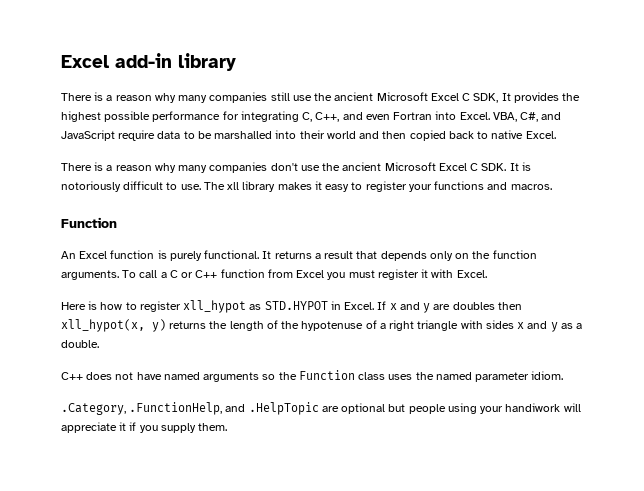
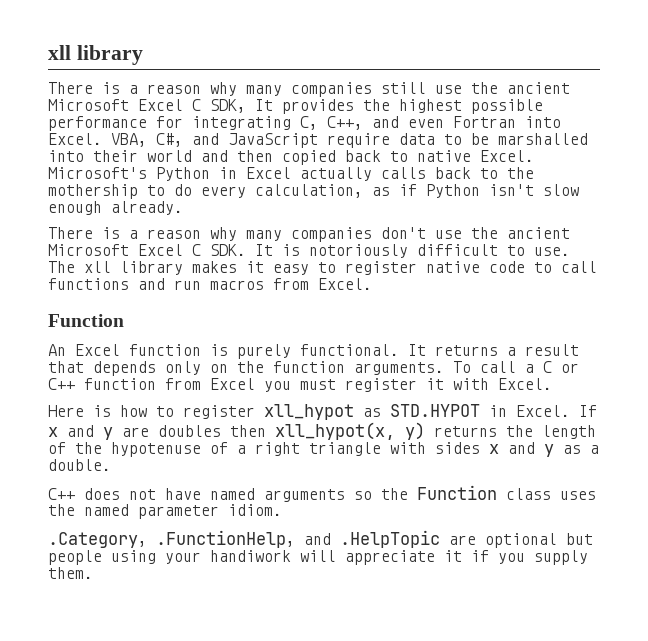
[61,53,172,68] Excel add-in -> [48,45,71,60] xll
(556, 135) none -> [48,167,534,181] [48,184,579,199] [48,201,183,215] Microsoft's Python in Excel actually calls back to the mothership to do every calculation, as if Python isn't slow enough already.
[408,181,552,192] your functions and macros. -> [426,261,597,273] [48,278,372,290] native code to call functions and run macros from Excel.

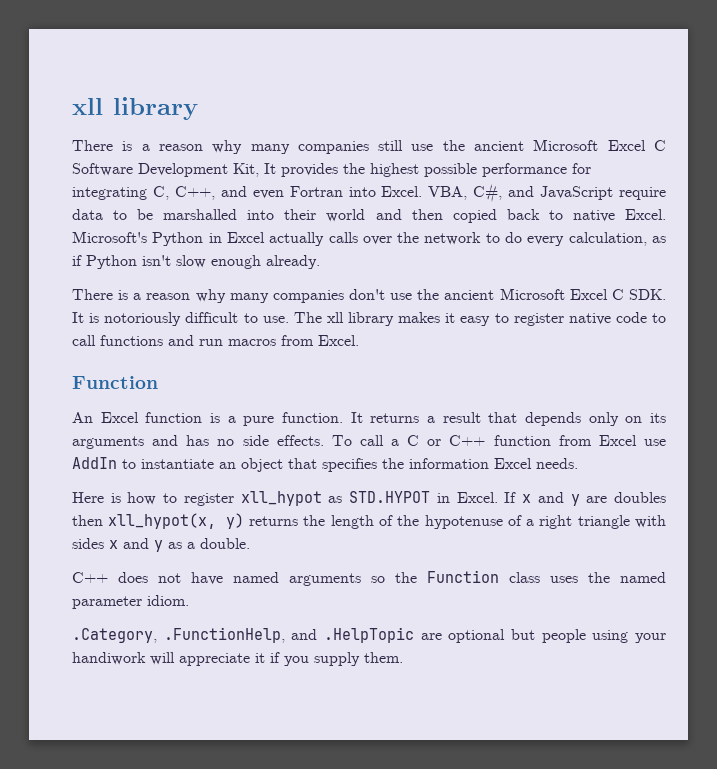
[210,99,246,113] SDK, -> [72,163,259,177] Software Development Kit,
[435,167,534,179] [48,184,138,199] back to the mothership -> [362,232,482,245] over the network
[237,344,399,359] purely functional. -> [227,412,343,426] a pure function.
[237,361,444,375] the function arguments. -> [650,413,666,423] [72,435,324,449] its arguments and has no side effects.
[264,378,552,392] you must register it with Excel. -> [643,439,666,446] [72,457,578,472] use AddIn to instantiate an object that specifies the information Excel needs.

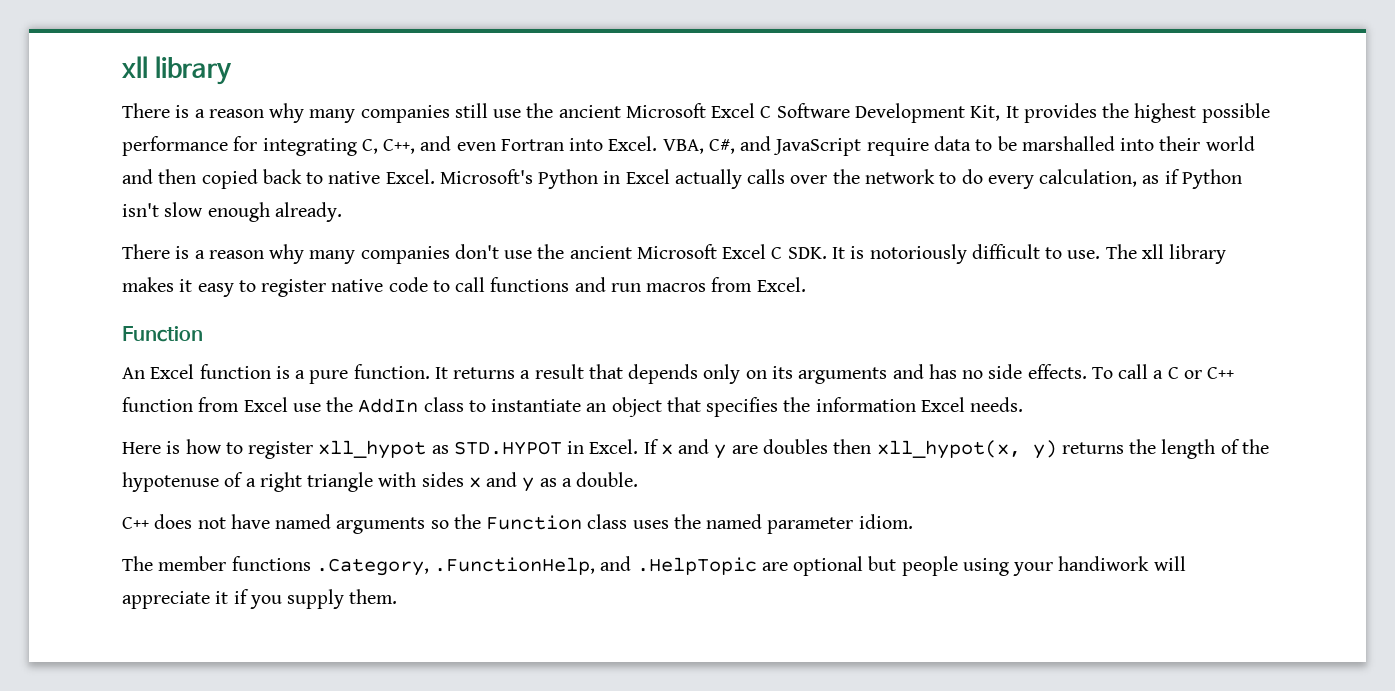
[72,457,117,469] AddIn -> [326,397,464,413] the AddIn class
(189, 600) none -> [122,556,311,571] The member functions

